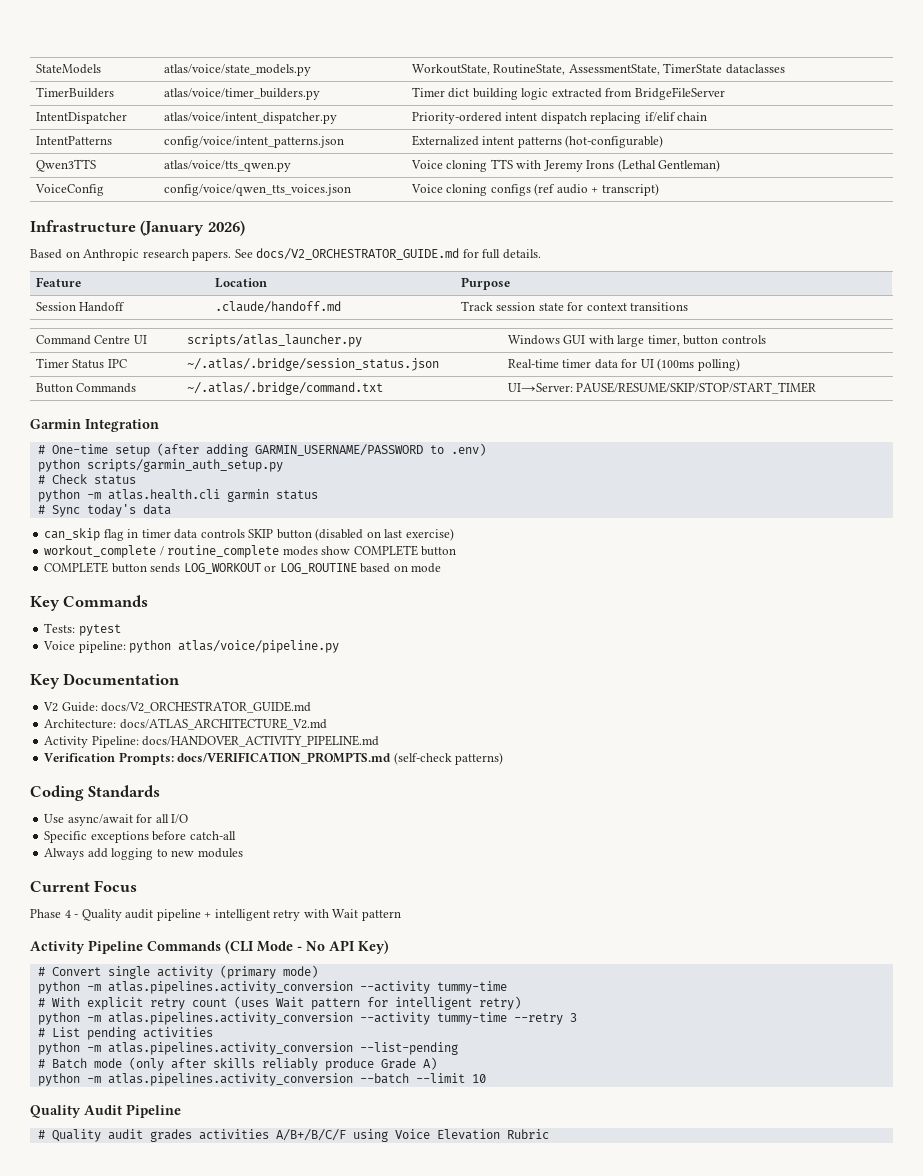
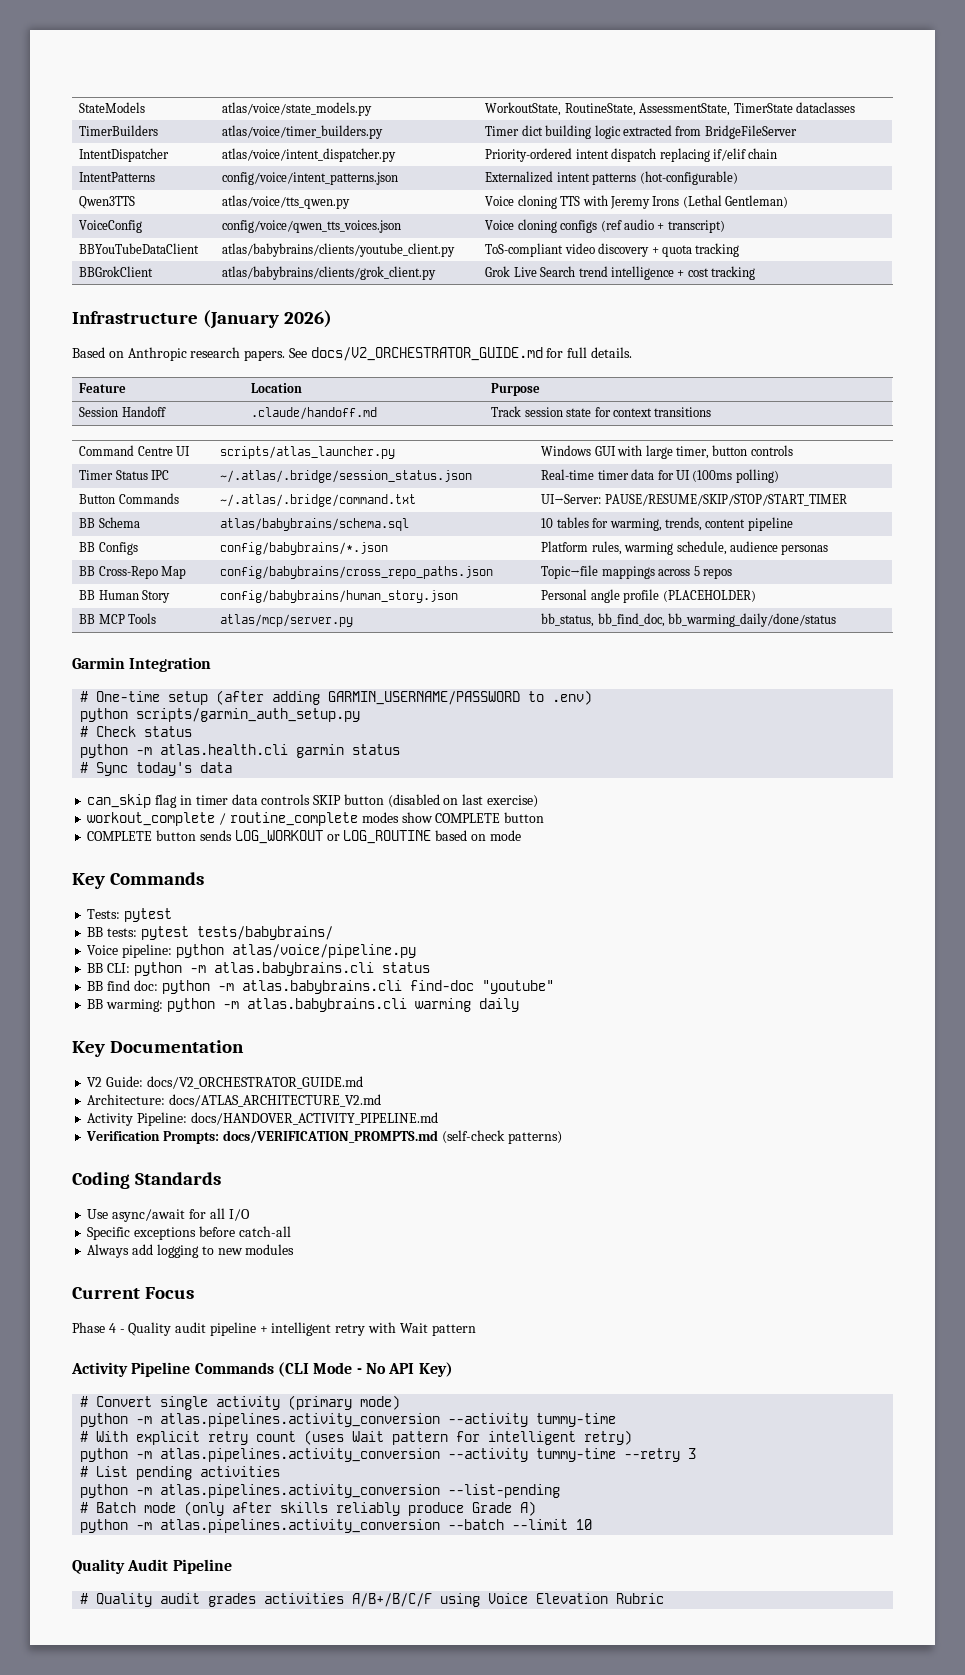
(659, 189) none -> [79,243,200,254] [222,243,456,257] [485,243,740,257] [79,266,154,277] [222,266,437,280] [485,266,756,280] // BBYouTubeDataClient | atlas/babybrains/clients/youtube_client.py | ToS-compliant video discovery + quota tracking // BBGrokClient | atlas/babybrains/clients/grok_client.py | Grok Live Search trend intelligence + cost tracking
(817, 388) none -> [79,517,140,528] [220,518,410,531] [541,517,793,531] [79,542,138,555] [220,542,389,555] [541,541,829,555] [79,566,187,579] [220,566,494,579] [541,565,732,579] [79,590,171,603] [220,590,459,603] [541,589,756,603] [79,613,157,624] [220,614,354,627] [541,613,837,627] // BB Schema | atlas/babybrains/schema.sql | 10 tables for warming, trends, content pipeline // BB Configs | config/babybrains/*.json | Platform rules, warming schedule, audience personas // BB Cross-Repo Map | config/babybrains/cross_repo_paths.json | Topic→file mappings across 5 repos // BB Human Story | config/babybrains/human_story.json | Personal angle profile (PLACEHOLDER) // BB MCP Tools | atlas/mcp/server.py | bb_status, bb_find_doc, bb_warming_daily/done/status
(121, 630) none -> [87,926,333,940] // BB tests: pytest tests/babybrains/
(340, 646) none -> [87,962,430,976] [87,980,554,994] [87,998,519,1012] // BB CLI: python -m atlas.babybrains.cli status // BB find doc: python -m atlas.babybrains.cli find-doc "youtube" // BB warming: python -m atlas.babybrains.cli warming daily

